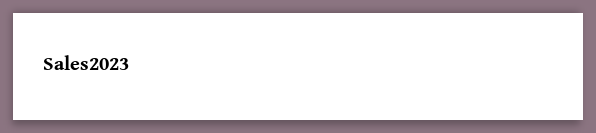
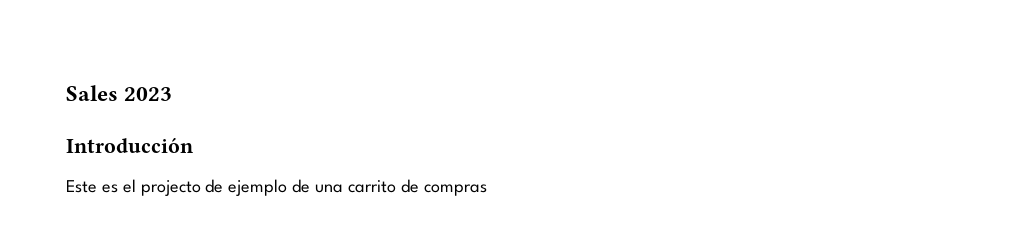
[43,55,129,70] Sales2023 -> [66,85,173,101] [66,138,194,153] [66,179,487,196] Sales 2023 // Introducción // Este es el projecto de ejemplo de una carrito de compras

